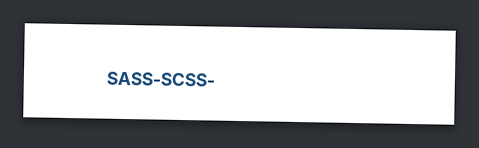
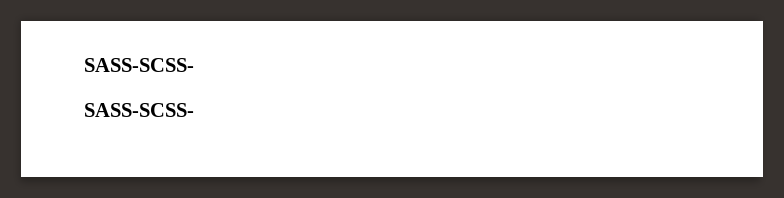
[106,71,216,87] SASS-SCSS- -> [84,58,194,72] [84,103,194,117] SASS-SCSS- // SASS-SCSS-

